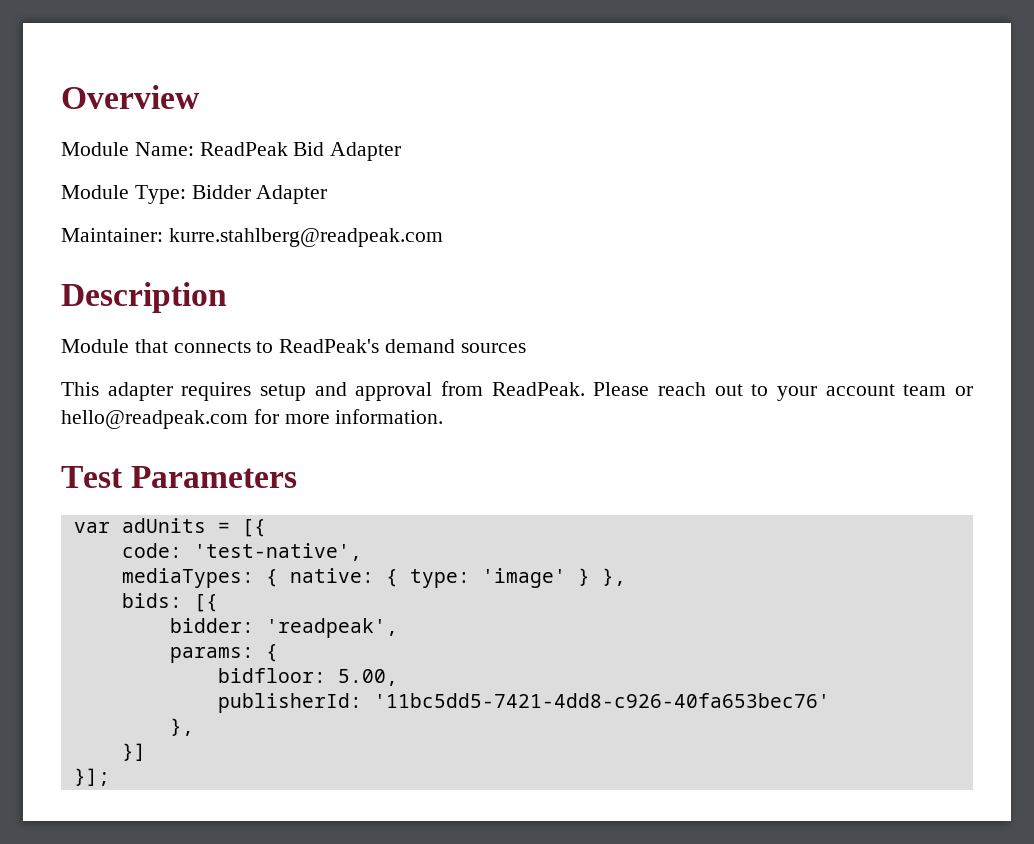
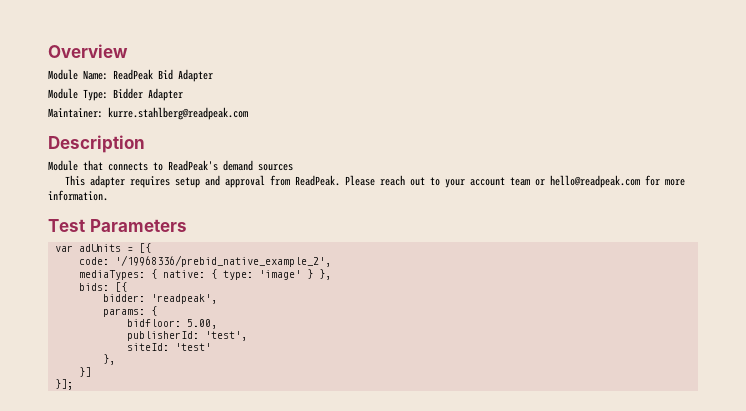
[193,543,362,561] 'test-native', -> [114,255,331,267] '/19968336/prebid_native_example_2',
[373,693,830,708] '11bc5dd5-7421-4dd8-c926-40fa653bec76' -> [204,331,247,341] [126,343,211,351] 'test', // siteId: 'test'

